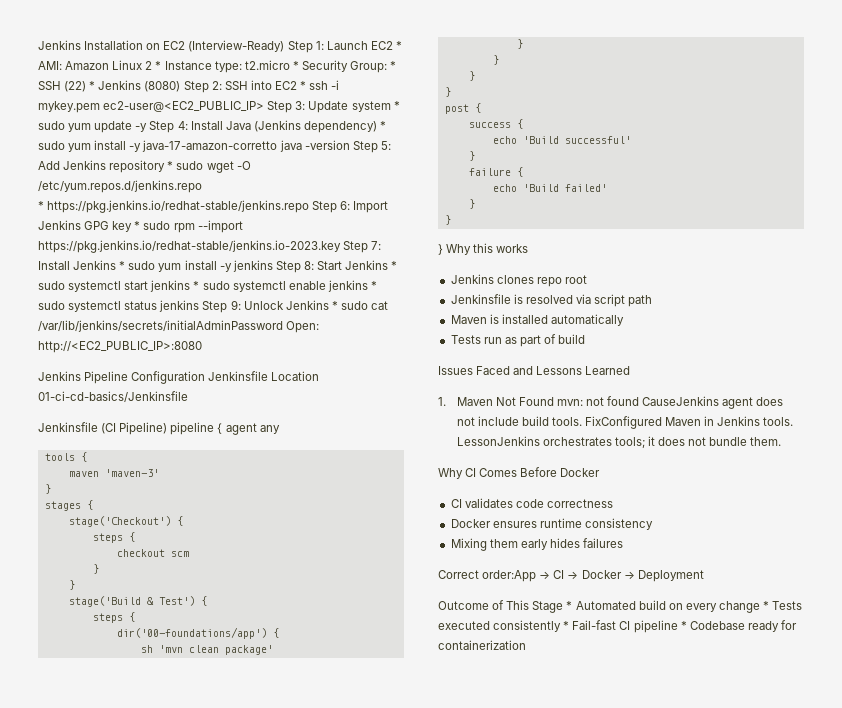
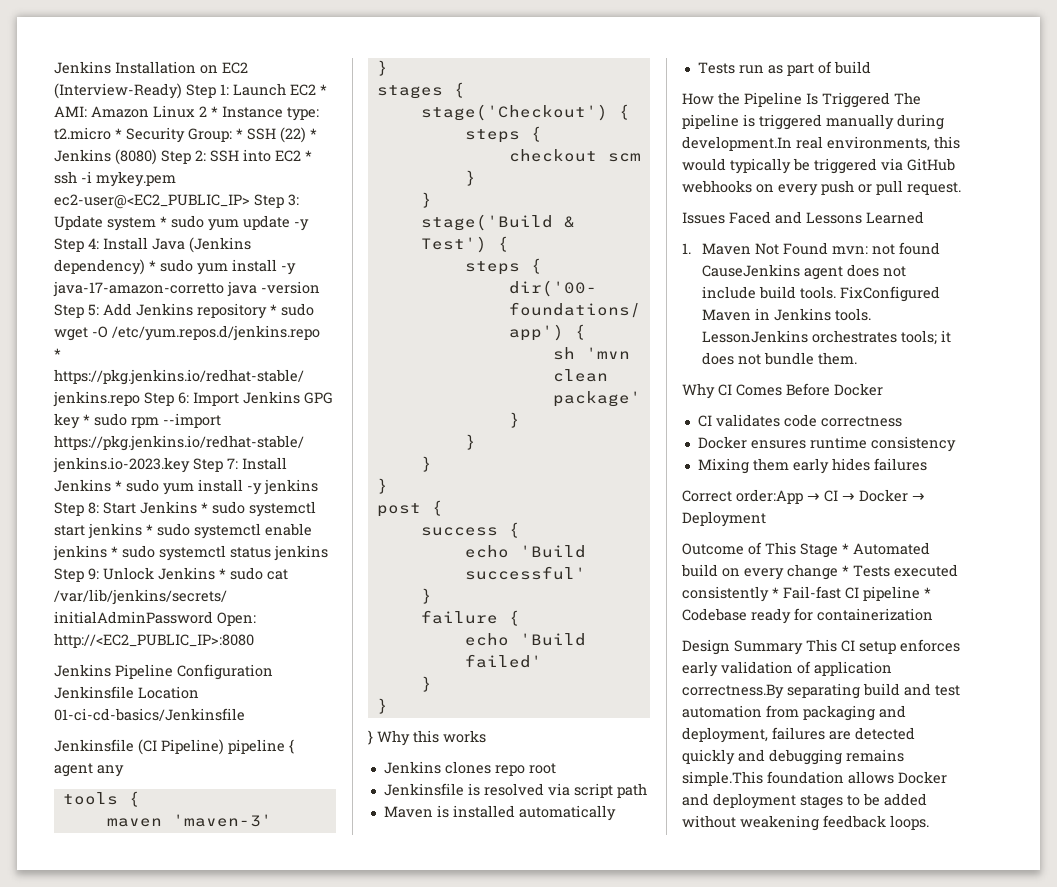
(586, 339) none -> [682,92,921,108] [682,114,944,130] [682,136,960,151] [682,158,955,174] [682,180,961,196] // How the Pipeline Is Triggered The pipeline is triggered manually during development.In real environments, this would typically be triggered via GitHub webhooks on every push or pull request.
(526, 645) none -> [682,639,960,655] [682,661,892,677] [682,683,960,699] [682,705,906,721] [682,727,915,743] [682,749,904,765] [682,771,947,786] [682,793,927,809] [682,815,929,831] // Design Summary This CI setup enforces early validation of application correctness.By separating build and test automation from packaging and deployment, failures are detected quickly and debugging remains simple.This foundation allows Docker and deployment stages to be added without weakening feedback loops.

